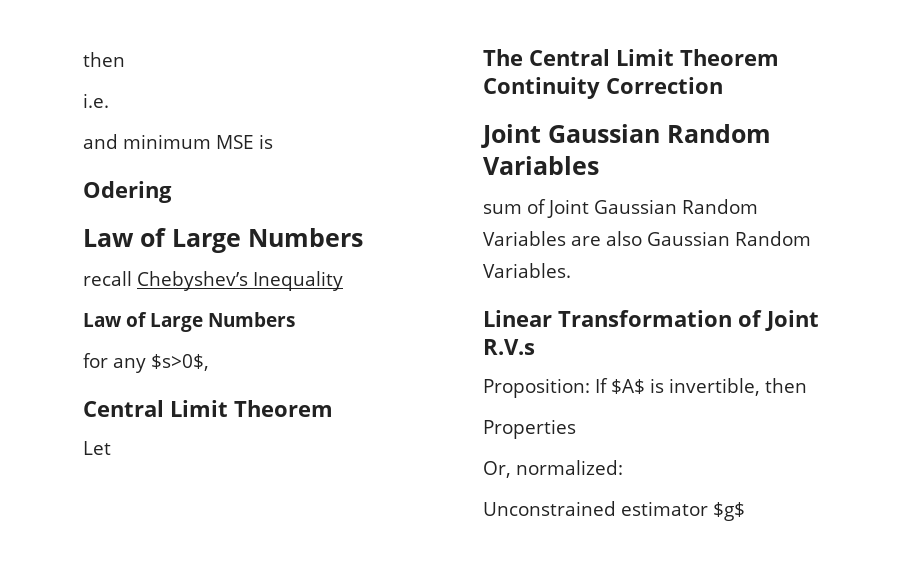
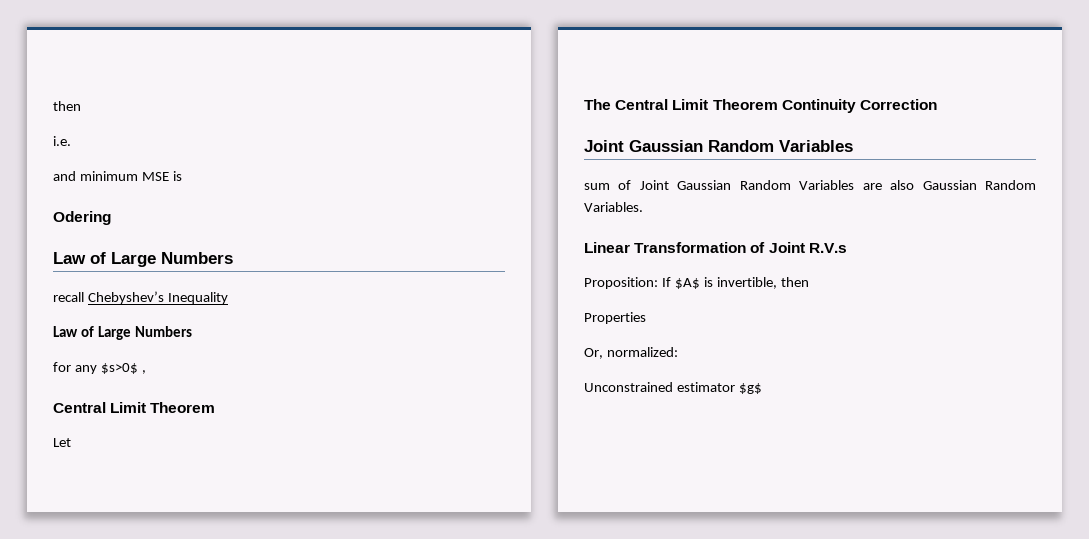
[151,354,209,371] $s>0$, -> [100,363,146,374] $s>0$ ,

